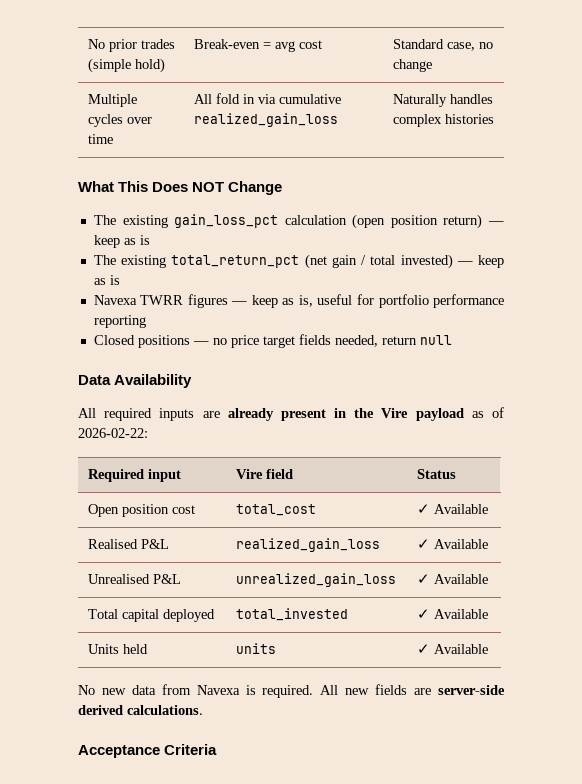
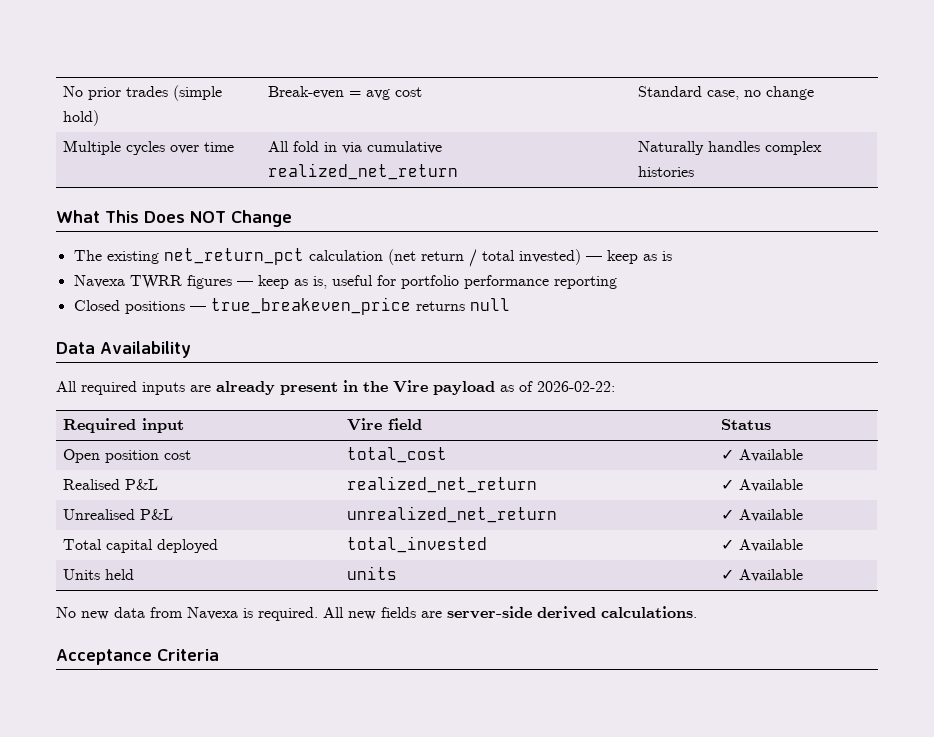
[193,113,338,127] realized_gain_loss -> [268,163,459,180] realized_net_return
[174,214,504,229] [93,235,150,248] [93,254,357,269] gain_loss_pct calculation (open position return) — keep as is // The existing total_return_pct (net gain -> [163,248,464,265] net_return_pct calculation (net return
[212,334,417,348] no price target fields needed, return -> [210,297,465,315] true_breakeven_price returns
[235,538,380,552] realized_gain_loss -> [347,476,538,493] realized_net_return
[235,573,396,587] unrealized_gain_loss -> [347,506,558,523] unrealized_net_return

